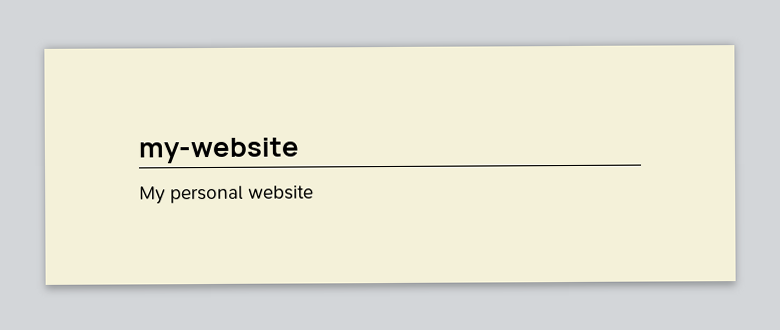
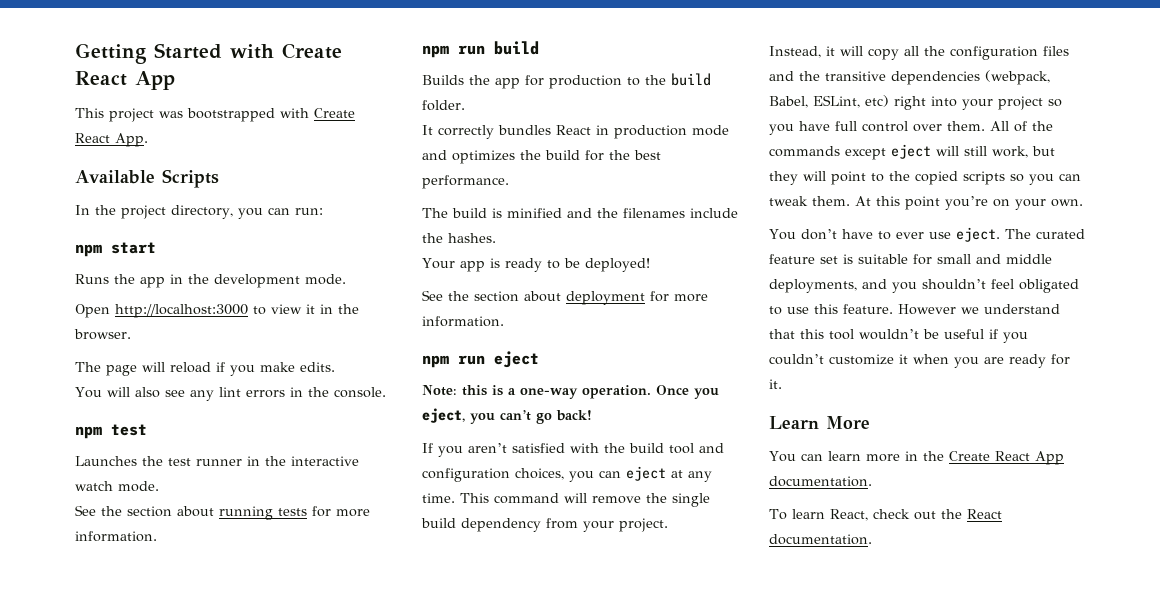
[138,137,299,164] [139,185,315,205] my-website // My personal website -> [75,43,342,64] [75,71,175,90] [75,108,355,122] [75,133,148,147] [75,169,219,188] [75,205,323,219] [75,242,156,257] [75,274,346,288] [75,304,359,318] [74,329,131,340] [75,362,335,376] [75,387,386,401] [75,424,147,439] [75,456,359,466] [75,481,159,492] [75,505,370,520] [75,531,157,542] [422,41,539,58] [422,73,711,89] [422,100,465,111] [422,125,729,139] [422,150,661,164] [422,175,509,189] [422,208,738,218] [422,233,496,243] [422,258,650,272] [422,290,708,305] [422,316,504,327] [422,351,539,368] [422,385,719,399] [422,408,592,424] [422,443,724,457] [422,466,712,482] [422,493,710,507] [421,518,668,532] [769,46,1069,60] [769,70,1050,85] [769,95,1062,110] [769,121,1053,135] [769,144,1055,160] [769,171,1081,185] [769,196,1083,210] [769,227,1085,242] [769,254,1052,265] [769,279,1079,293] [769,304,1060,315] [769,329,1028,343] [769,354,1070,368] [769,379,782,389] [769,416,870,429] [769,451,1064,465] [769,476,872,487] [769,509,1002,521] [769,534,872,545] Getting Started with Create React App // This project was bootstrapped with Create React App. // Available Scripts // In the project directory, you can run: // npm start // Runs the app in the development mode. // Open http://localhost:3000 to view it in the browser. // The page will reload if you make edits. // You will also see any lint errors in the console. // npm test // Launches the test runner in the interactive watch mode. // See the section about running tests for more information. // npm run build // Builds the app for production to the build folder. // It correctly bundles React in production mode and optimizes the build for the best performance. // The build is minified and the filenames include the hashes. // Your app is ready to be deployed! // See the section about deployment for more information. // npm run eject // Note: this is a one-way operation. Once you eject, you can’t go back! // If you aren’t satisfied with the build tool and configuration choices, you can eject at any time. This command will remove the single build dependency from your project. // Instead, it will copy all the configuration files and the transitive dependencies (webpack, Babel, ESLint, etc) right into your project so you have full control over them. All of the commands except eject will still work, but they will point to the copied scripts so you can tweak them. At this point you’re on your own. // You don’t have to ever use eject. The curated feature set is suitable for small and middle deployments, and you shouldn’t feel obligated to use this feature. However we understand that this tool wouldn’t be useful if you couldn’t customize it when you are ready for it. // Learn More // You can learn more in the Create React App documentation. // To learn React, check out the React documentation.

